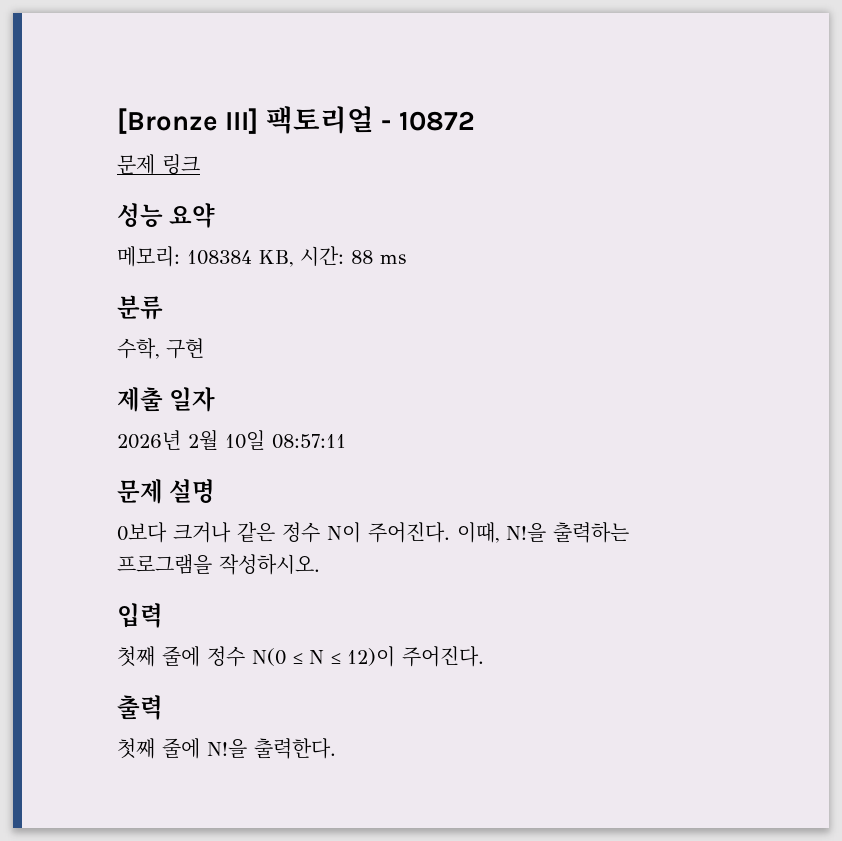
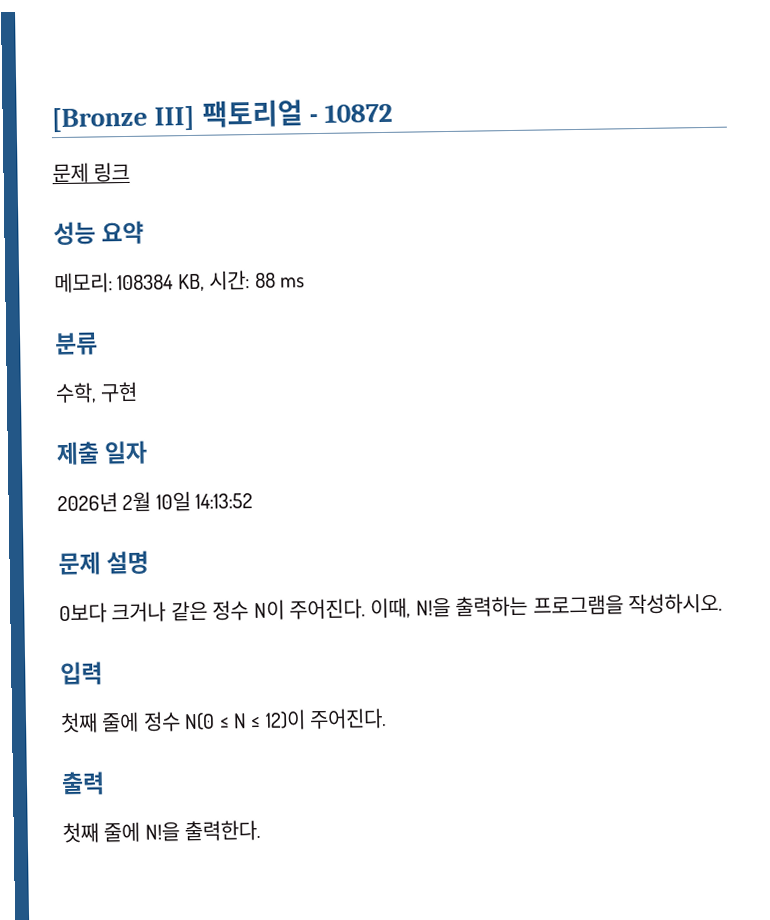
[272,434,346,449] 08:57:11 -> [195,493,254,509] 14:13:52

